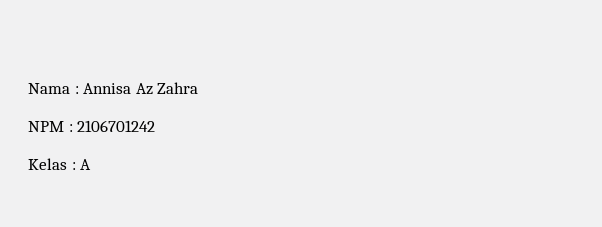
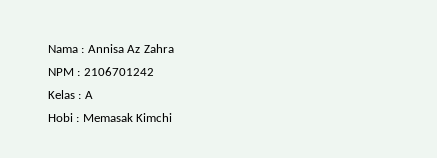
(92, 164) none -> [48,113,173,122] // Hobi : Memasak Kimchi

